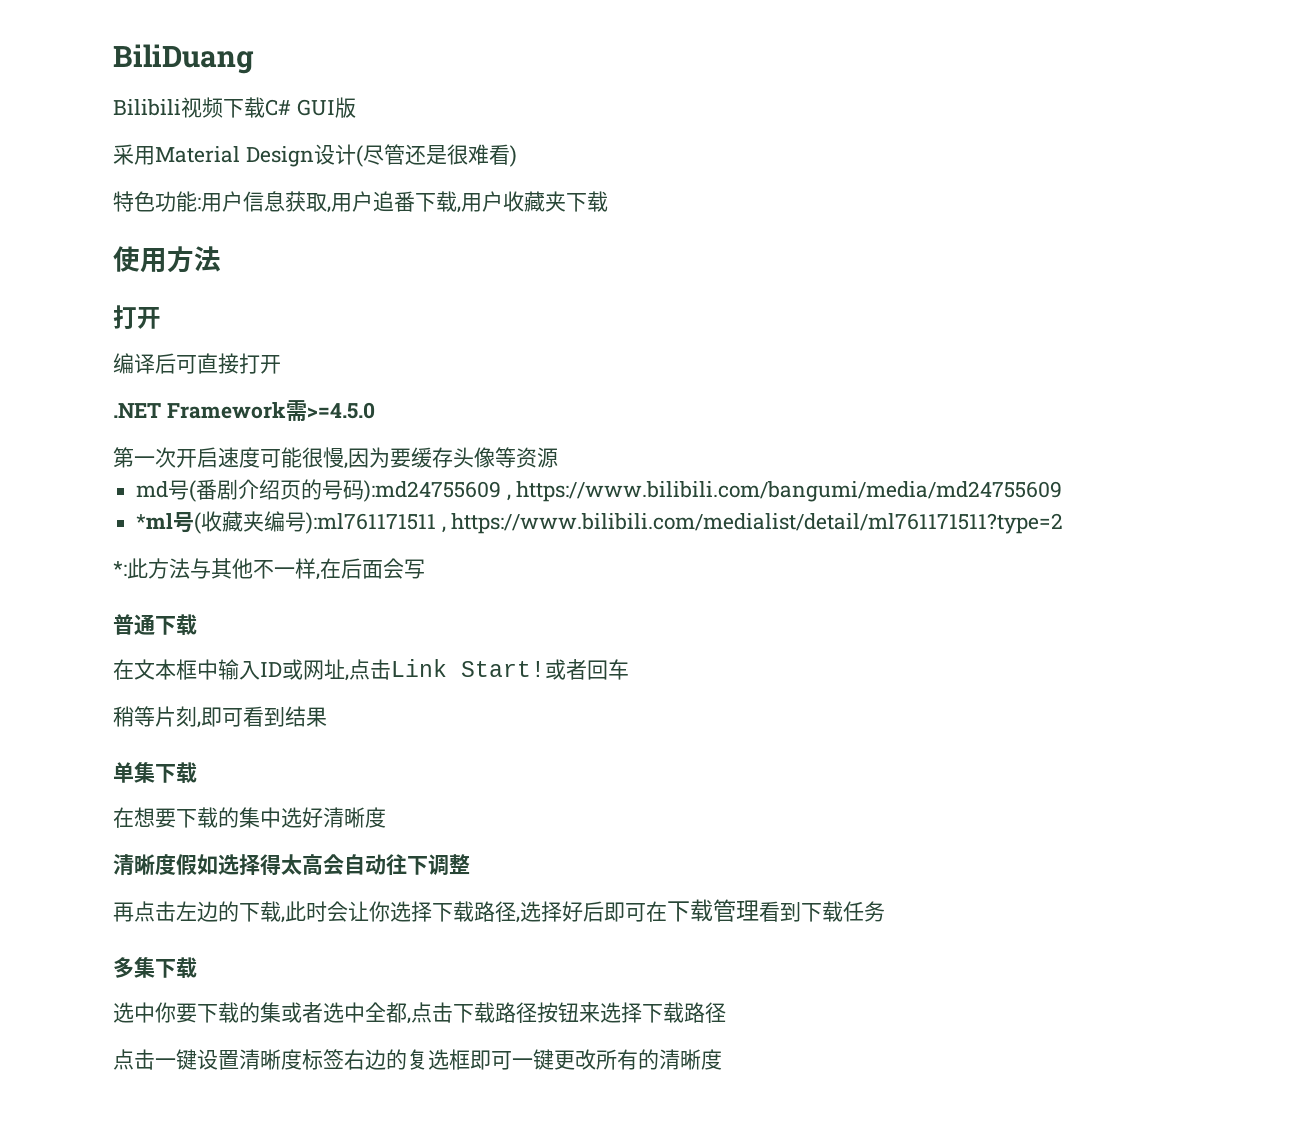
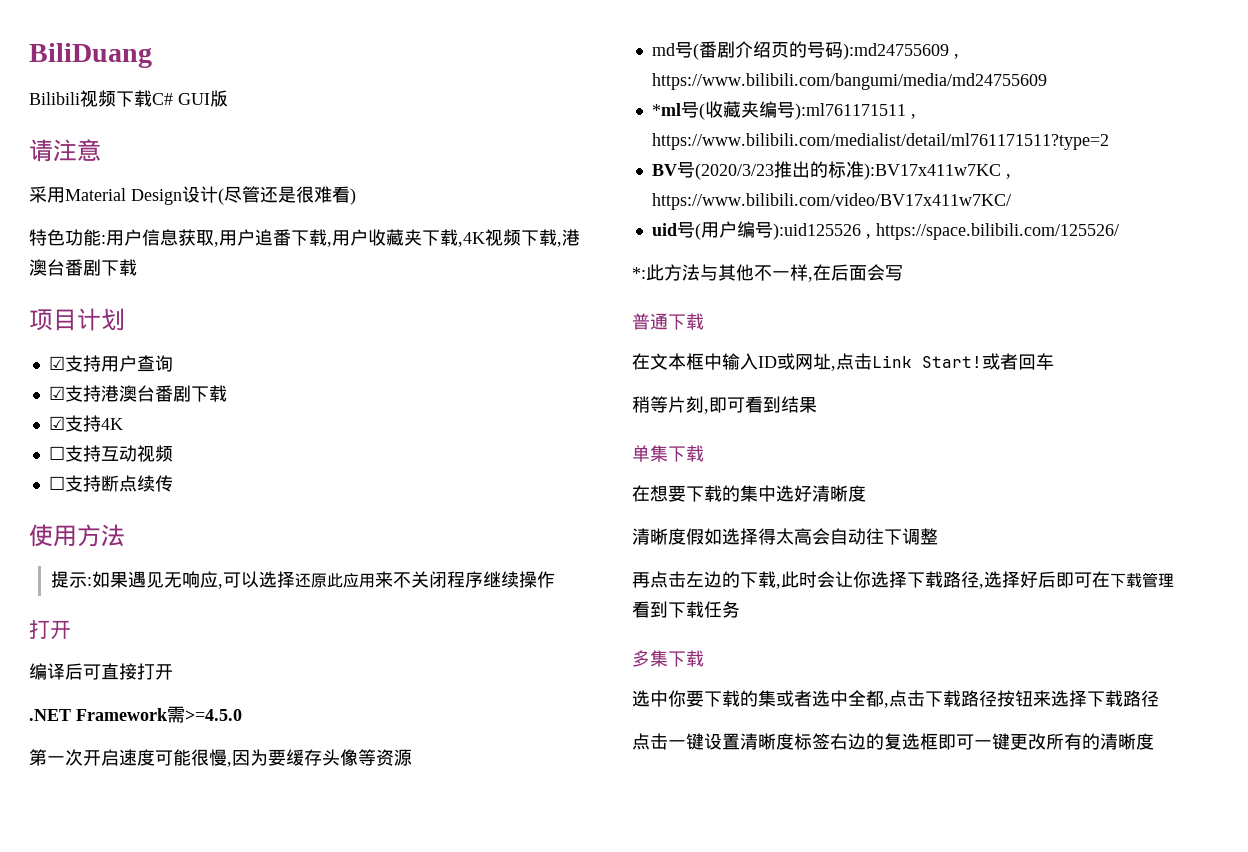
(356, 107) none -> [29,139,101,162] // 请注意
[113,246,221,273] // 使用方法 -> [458,229,580,247] [29,259,137,276] [29,308,125,331] [48,355,173,372] [48,385,227,402] [48,415,123,432] [48,445,173,462] [48,475,173,492] [29,524,125,547] [50,571,555,589] ,4K视频下载,港澳台番剧下载 // 项目计划 // ☑支持用户查询 // ☑支持港澳台番剧下载 // ☑支持4K // ☐支持互动视频 // ☐支持断点续传 // 使用方法 // 提示:如果遇见无响应,可以选择还原此应用来不关闭程序继续操作
(1064, 523) none -> [651,161,1011,180] [651,193,1011,210] [651,221,1119,240] // BV号(2020/3/23推出的标准):BV17x411w7KC , https://www.bilibili.com/video/BV17x411w7KC/ // uid号(用户编号):uid125526 , https://space.bilibili.com/125526/

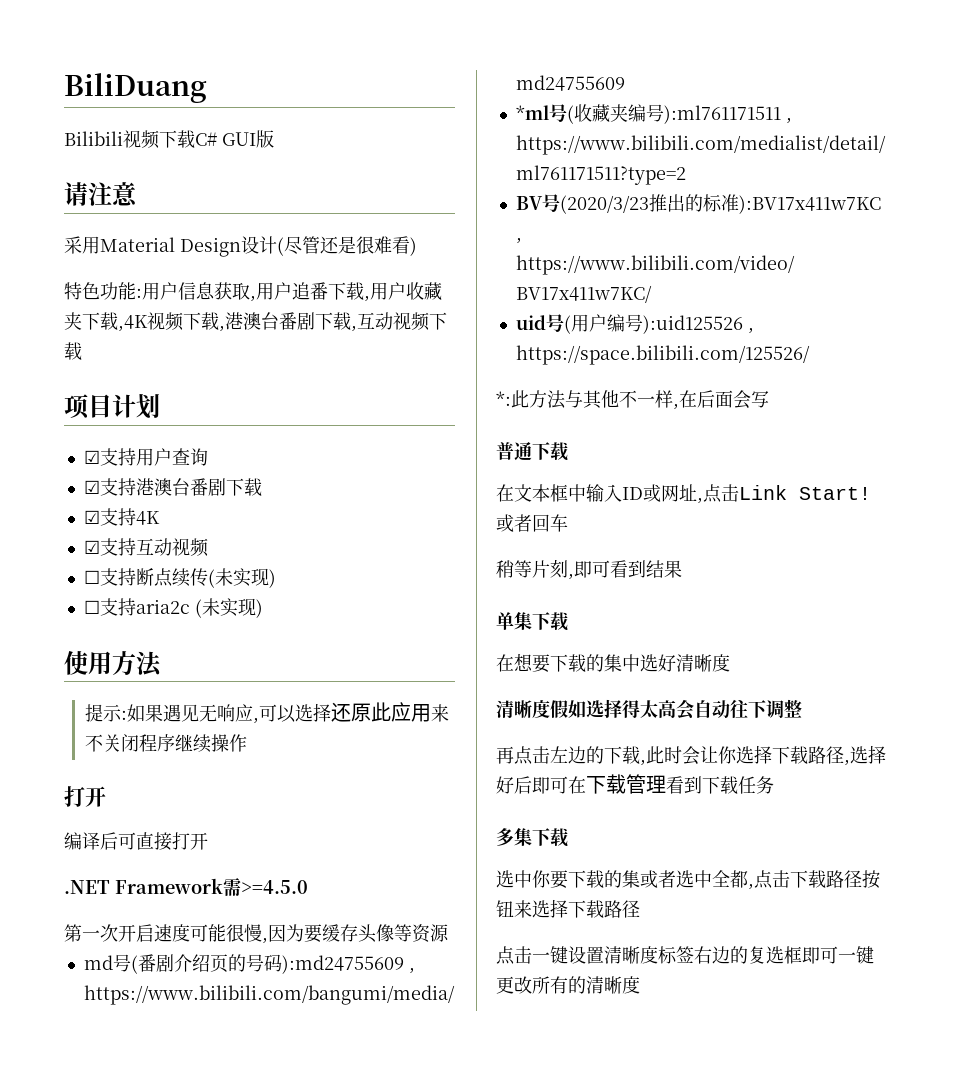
(137, 267) none -> [351,312,447,332] [64,342,82,360] ,互动视频下载
[48,446,65,460] ☐ -> [83,540,100,554] ☑
(173, 483) none -> [207,568,276,588] [83,598,263,618] (未实现) // ☐支持aria2c (未实现)

